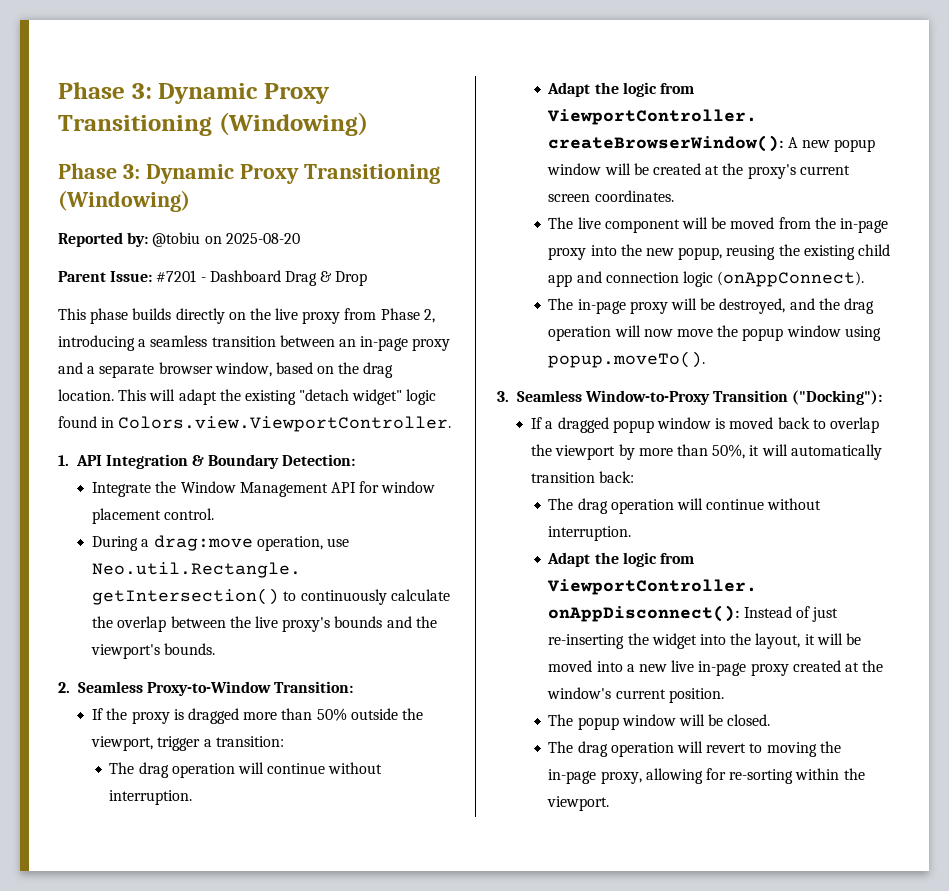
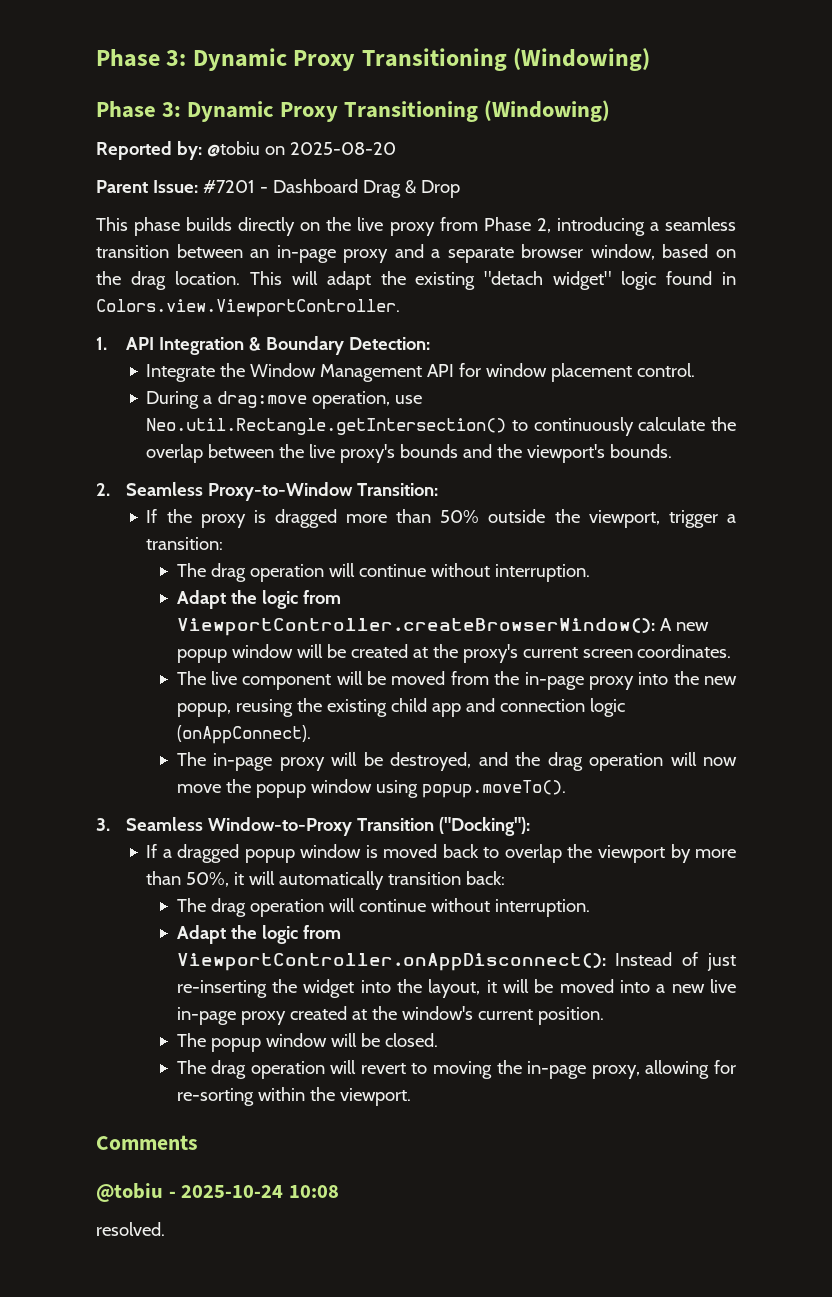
(610, 803) none -> [96,1135,198,1150] [96,1183,339,1202] [96,1222,165,1236] // Comments // @tobiu - 2025-10-24 10:08 // resolved.

